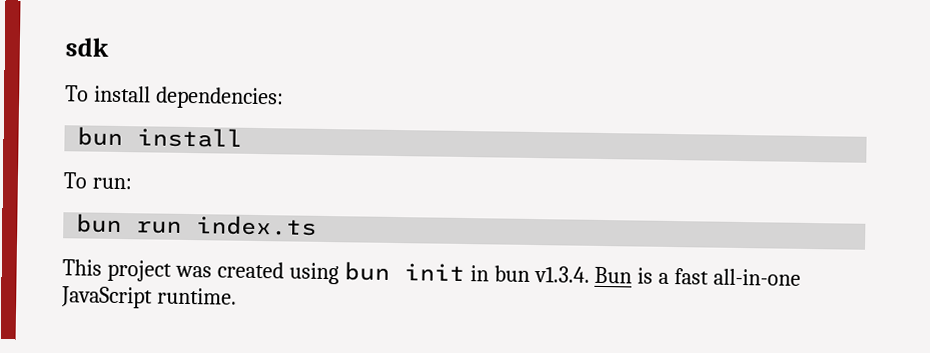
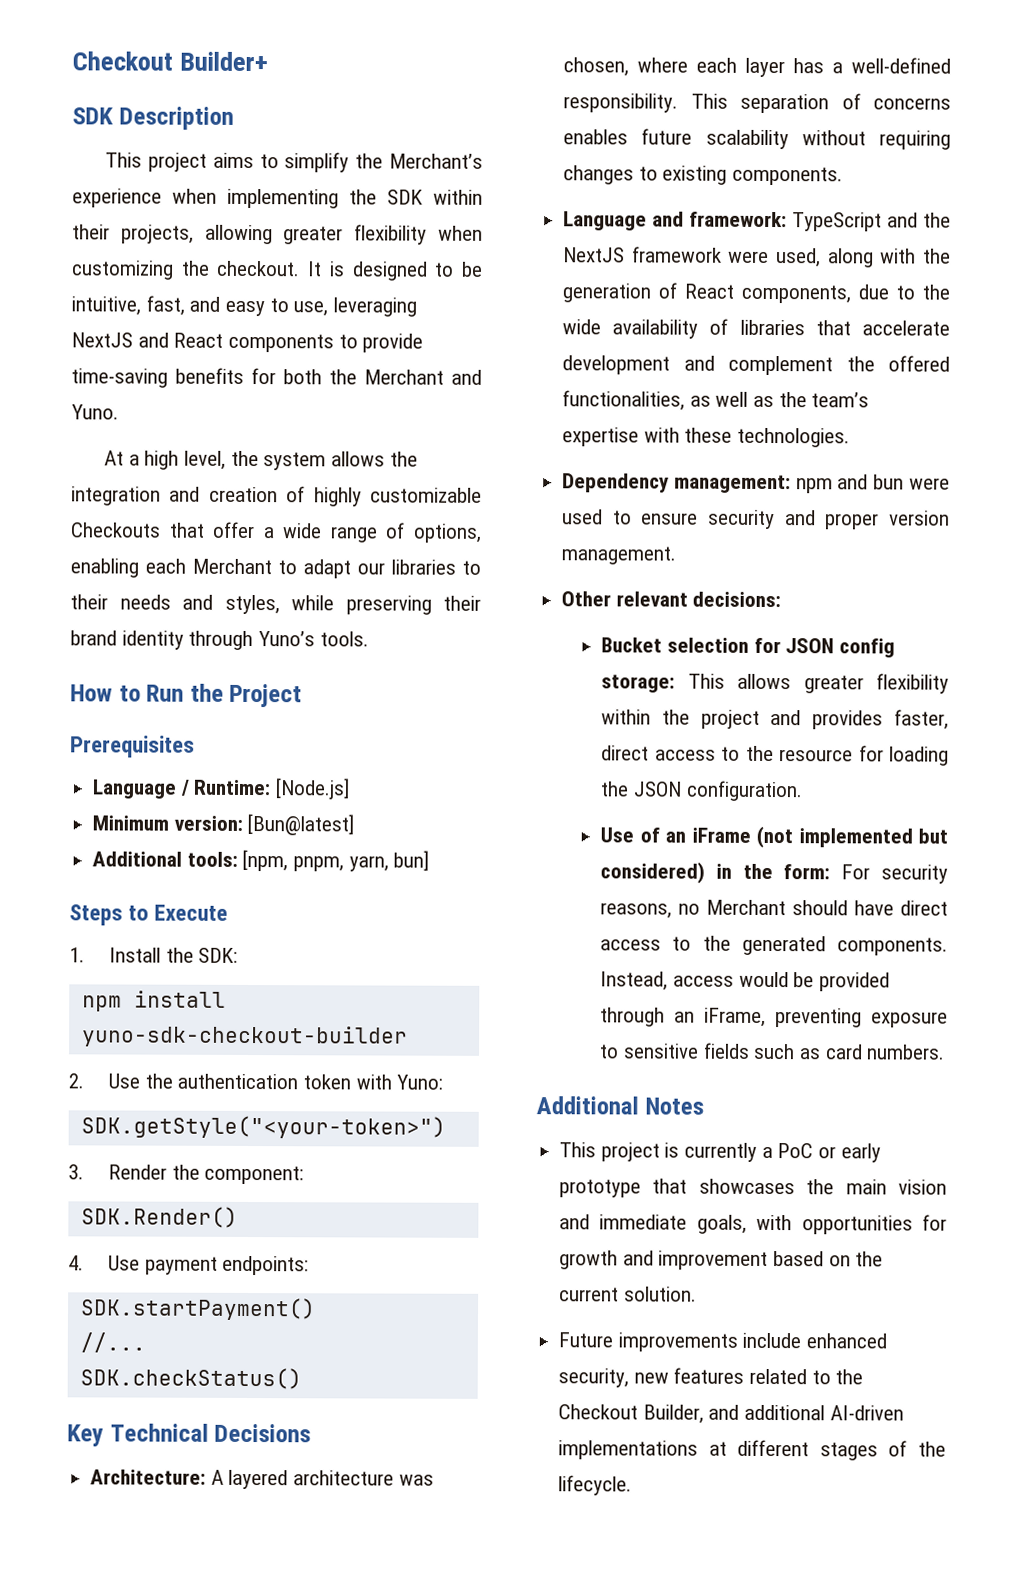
[65,37,109,57] [65,85,284,110] [77,126,244,148] [63,172,132,190] [76,213,318,236] [62,259,802,286] [61,286,237,309] sdk // To install dependencies: // bun install // To run: // bun run index.ts // This project was created using bun init in bun v1.3.4. Bun is a fast all-in-one JavaScript runtime. -> [72,51,269,72] [72,106,234,130] [105,152,484,173] [72,188,483,209] [72,224,483,245] [71,260,484,281] [71,295,418,317] [71,332,424,353] [71,367,482,388] [71,404,119,420] [104,450,418,471] [71,486,482,507] [70,521,482,543] [70,558,481,579] [70,594,481,615] [70,630,369,651] [70,683,303,708] [70,735,195,758] [92,778,351,800] [92,813,355,836] [92,849,430,872] [69,904,229,926] [69,947,239,963] [81,990,226,1012] [81,1025,408,1048] [68,1073,444,1090] [80,1115,446,1139] [68,1164,305,1185] [80,1206,238,1228] [68,1255,310,1276] [79,1297,316,1321] [79,1332,146,1353] [79,1367,302,1390] [67,1423,312,1447] [90,1469,434,1490] [563,57,951,78] [563,93,951,114] [563,128,951,150] [563,165,844,186] [563,211,951,232] [563,246,951,268] [562,282,950,304] [562,318,950,339] [562,355,950,376] [562,390,870,411] [562,427,851,448] [562,473,950,494] [562,509,950,530] [561,546,677,565] [561,591,782,608] [601,637,895,658] [601,673,949,694] [601,709,949,730] [601,745,949,766] [600,780,803,802] [600,825,948,849] [600,861,948,884] [600,899,948,919] [600,935,948,956] [600,971,890,992] [600,1007,948,1028] [599,1042,946,1060] [536,1096,704,1115] [559,1142,881,1163] [559,1178,947,1198] [559,1214,947,1235] [559,1250,884,1270] [559,1286,697,1302] [558,1332,888,1352] [558,1367,864,1388] [558,1404,904,1424] [558,1439,946,1461] [558,1475,633,1496] Checkout Builder+ // SDK Description // This project aims to simplify the Merchant’s experience when implementing the SDK within their projects, allowing greater flexibility when customizing the checkout. It is designed to be intuitive, fast, and easy to use, leveraging NextJS and React components to provide time-saving benefits for both the Merchant and Yuno. // At a high level, the system allows the integration and creation of highly customizable Checkouts that offer a wide range of options, enabling each Merchant to adapt our libraries to their needs and styles, while preserving their brand identity through Yuno’s tools. // How to Run the Project // Prerequisites // Language / Runtime: [Node.js] // Minimum version: [Bun@latest] // Additional tools: [npm, pnpm, yarn, bun] // Steps to Execute // 1. Install the SDK: // npm install yuno-sdk-checkout-builder // 2. Use the authentication token with Yuno: // SDK.getStyle("<your-token>") // 3. Render the component: // SDK.Render() // 4. Use payment endpoints: // SDK.startPayment() // //... // SDK.checkStatus() // Key Technical Decisions // Architecture: A layered architecture was chosen, where each layer has a well-defined responsibility. This separation of concerns enables future scalability without requiring changes to existing components. // Language and framework: TypeScript and the NextJS framework were used, along with the generation of React components, due to the wide availability of libraries that accelerate development and complement the offered functionalities, as well as the team’s expertise with these technologies. // Dependency management: npm and bun were used to ensure security and proper version management. // Other relevant decisions: // Bucket selection for JSON config storage: This allows greater flexibility within the project and provides faster, direct access to the resource for loading the JSON configuration. // Use of an iFrame (not implemented but considered) in the form: For security reasons, no Merchant should have direct access to the generated components. Instead, access would be provided through an iFrame, preventing exposure to sensitive fields such as card numbers. // Additional Notes // This project is currently a PoC or early prototype that showcases the main vision and immediate goals, with opportunities for growth and improvement based on the current solution. // Future improvements include enhanced security, new features related to the Checkout Builder, and additional AI-driven implementations at different stages of the lifecycle.

